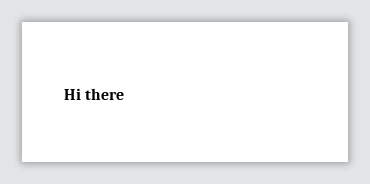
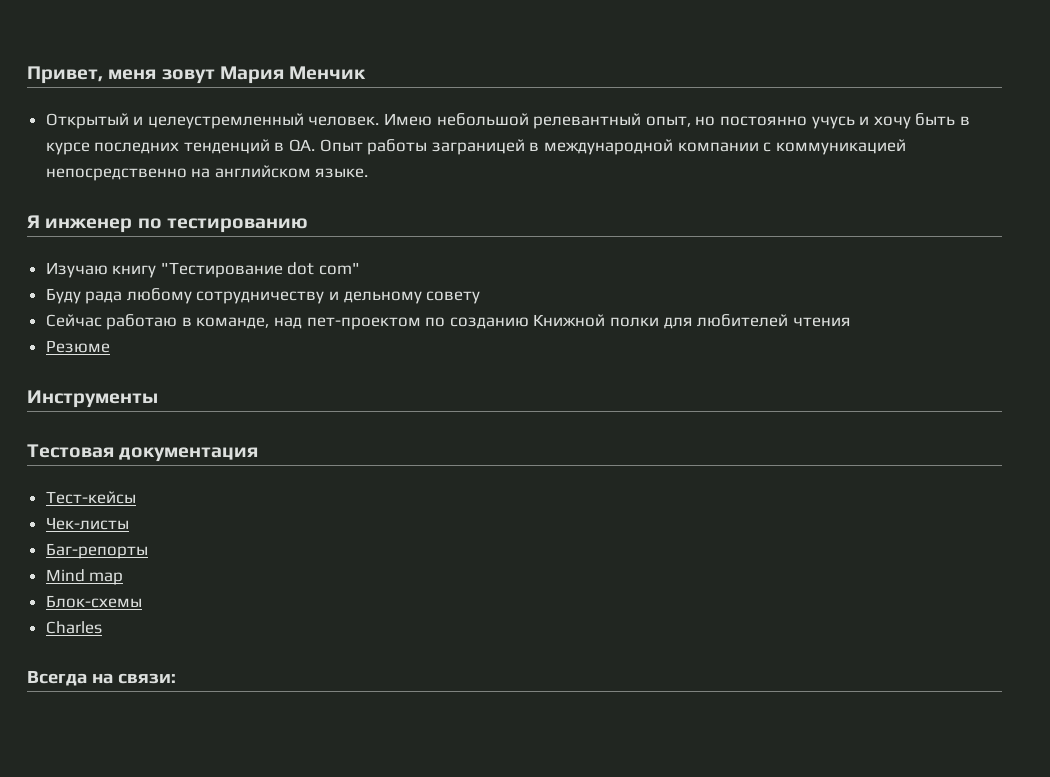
[64,88,125,100] Hi there -> [27,66,367,84] [45,113,970,129] [45,139,906,155] [45,165,369,181] [27,215,308,233] [45,262,361,278] [45,288,481,304] [45,314,851,330] [45,340,110,353] [27,390,158,408] [27,444,259,462] [45,491,136,504] [45,517,129,530] [45,543,148,559] [45,569,124,585] [45,595,142,608] [45,621,102,634] [27,671,176,686] Привет, меня зовут Мария Менчик // Открытый и целеустремленный человек. Имею небольшой релевантный опыт, но постоянно учусь и хочу быть в курсе последних тенденций в QA. Опыт работы заграницей в международной компании с коммуникацией непосредственно на английском языке. // Я инженер по тестированию // Изучаю книгу "Тестирование dot com" // Буду рада любому сотрудничеству и дельному совету // Сейчас работаю в команде, над пет-проектом по созданию Книжной полки для любителей чтения // Резюме // Инструменты // Тестовая документация // Тест-кейсы // Чек-листы // Баг-репорты // Mind map // Блок-схемы // Charles // Всегда на связи:

